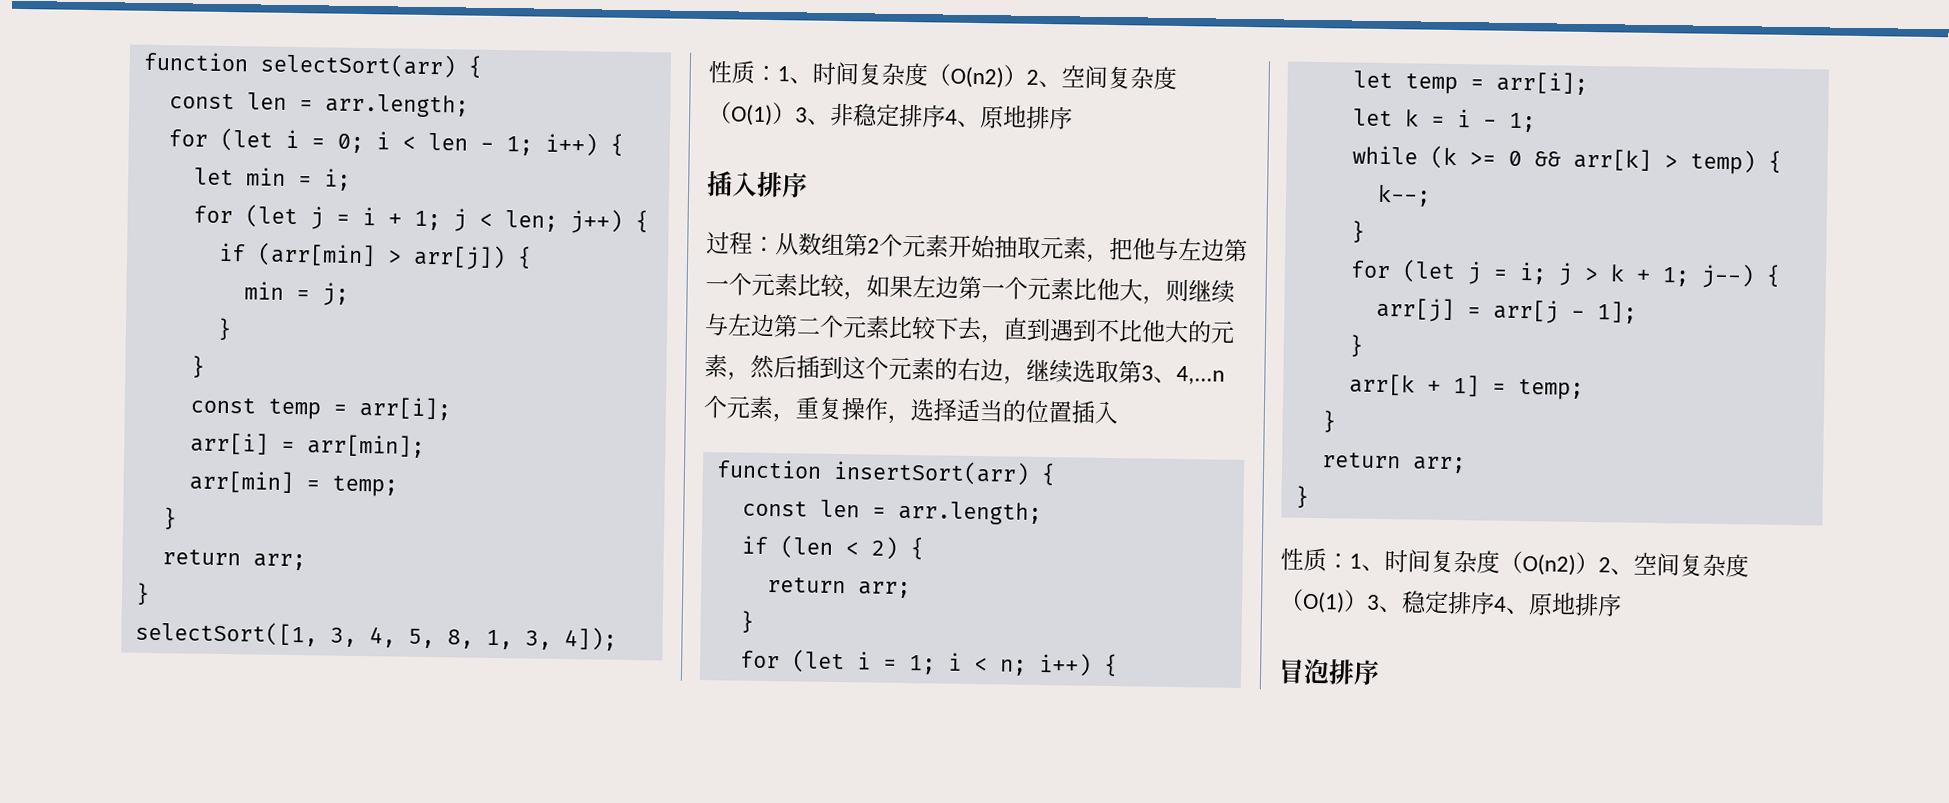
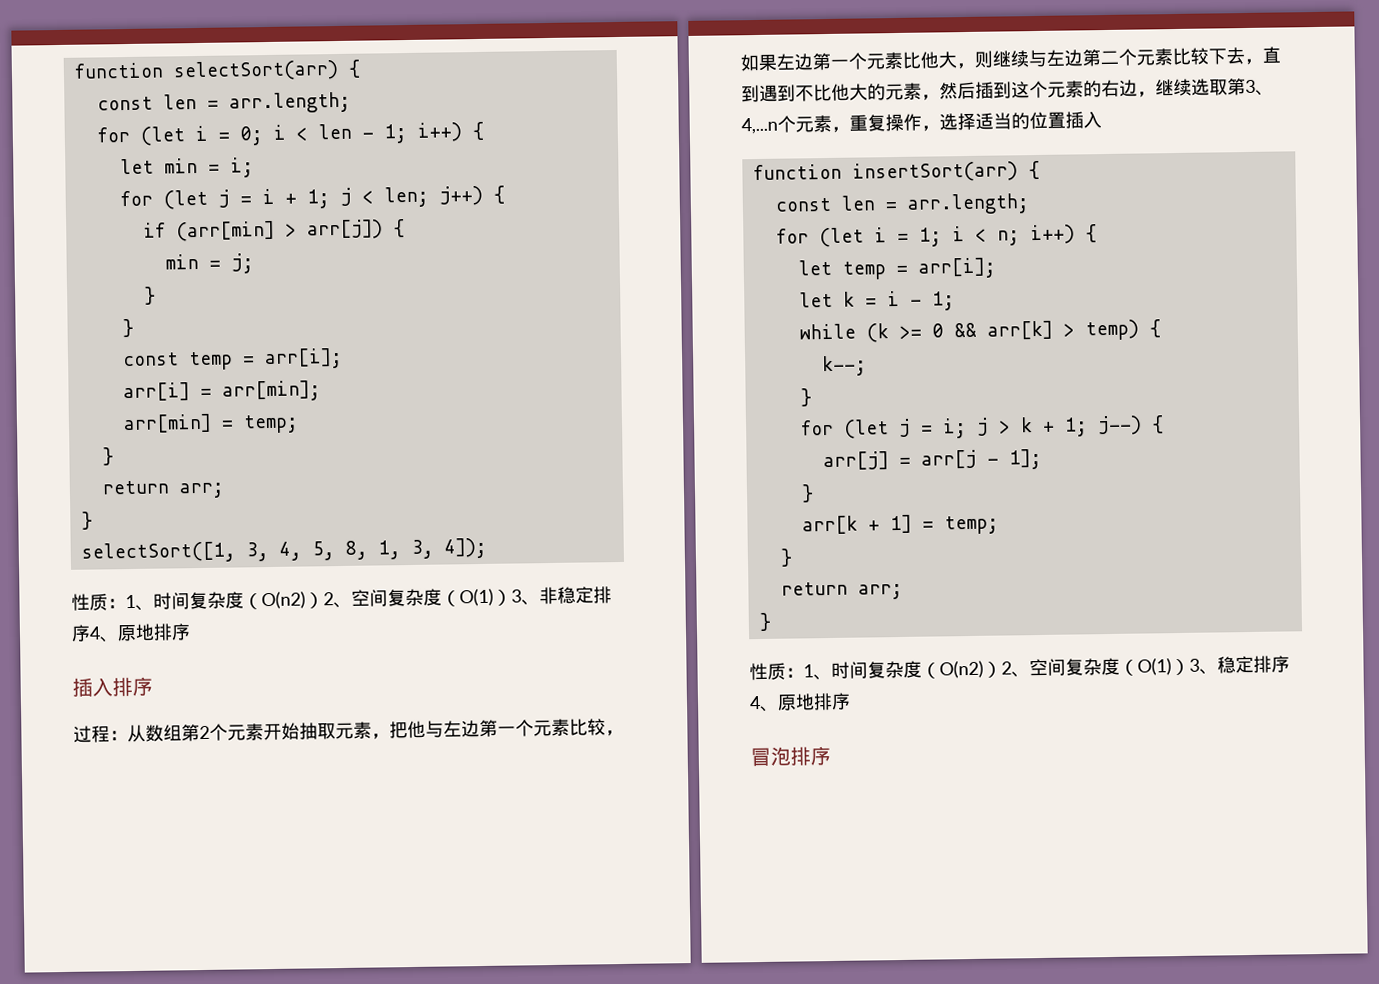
[740,535,925,560] [766,576,911,599] [739,610,754,633] // if (len < 2) { // return arr; // } -> (1030, 204) none

